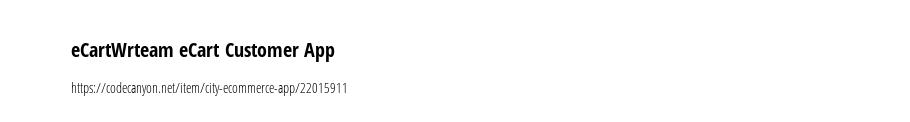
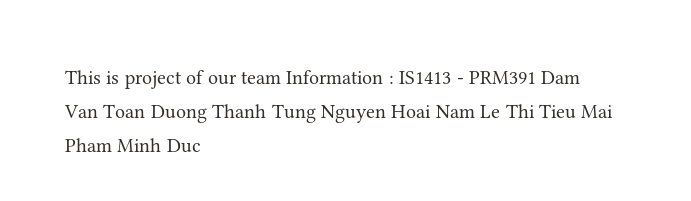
[71,43,335,62] [71,82,348,96] eCartWrteam eCart Customer App // https://codecanyon.net/item/city-ecommerce-app/22015911 -> [65,70,581,89] [64,104,614,123] [65,138,201,153] This is project of our team Information : IS1413 - PRM391 Dam Van Toan Duong Thanh Tung Nguyen Hoai Nam Le Thi Tieu Mai Pham Minh Duc

